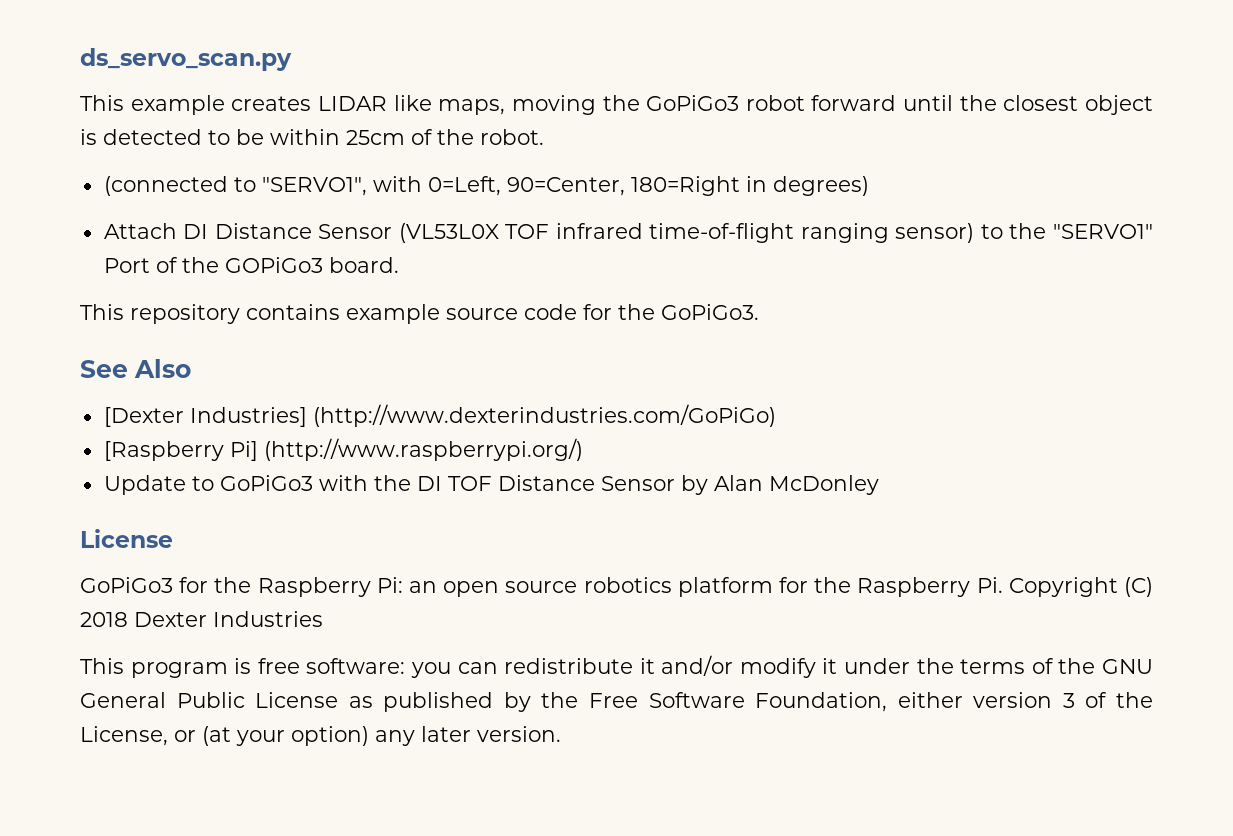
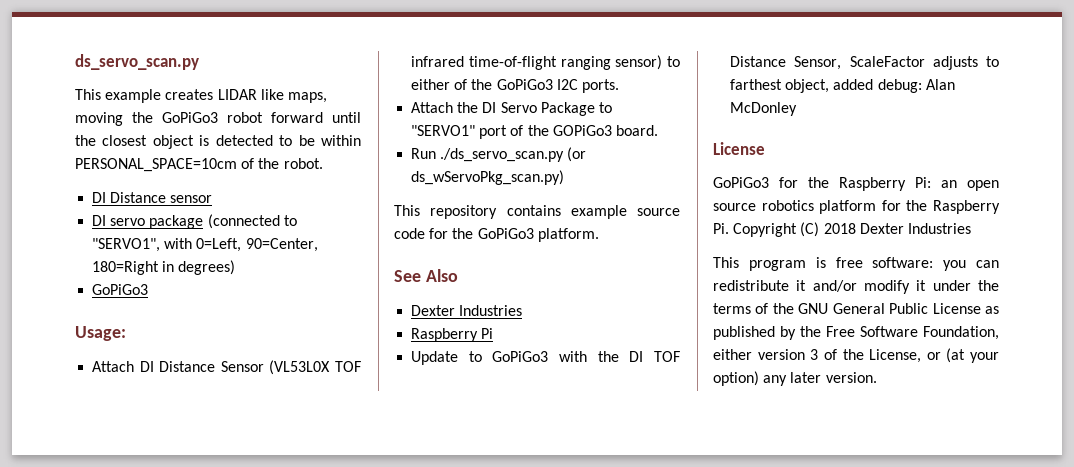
[346,130,405,145] 25cm -> [75,158,237,172] PERSONAL_SPACE=10cm
(544, 137) none -> [92,192,213,203] [92,215,204,229] DI Distance sensor // DI servo package
(869, 186) none -> [92,284,149,295] [75,326,126,341] // GoPiGo3 // Usage:
[1009,223,1153,239] [103,258,150,273] the "SERVO1" Port -> [411,79,619,93] [411,102,612,116] [411,125,508,139] either of the GoPiGo3 I2C ports. // Attach the DI Servo Package to "SERVO1" port
(399, 265) none -> [411,147,587,162] [411,170,565,185] // Run ./ds_servo_scan.py (or ds_wServoPkg_scan.py)
[661,304,759,320] GoPiGo3. -> [477,228,599,242] GoPiGo3 platform.
[103,404,776,427] [103,438,583,461] [Dexter Industries] (http://www.dexterindustries.com/GoPiGo) // [Raspberry Pi] (http://www.raspberrypi.org/) -> [411,305,523,316] [411,328,494,342] Dexter Industries // Raspberry Pi
[600,475,708,495] Sensor by -> [794,56,999,70] [730,79,922,93] Sensor, ScaleFactor adjusts to farthest object, added debug:

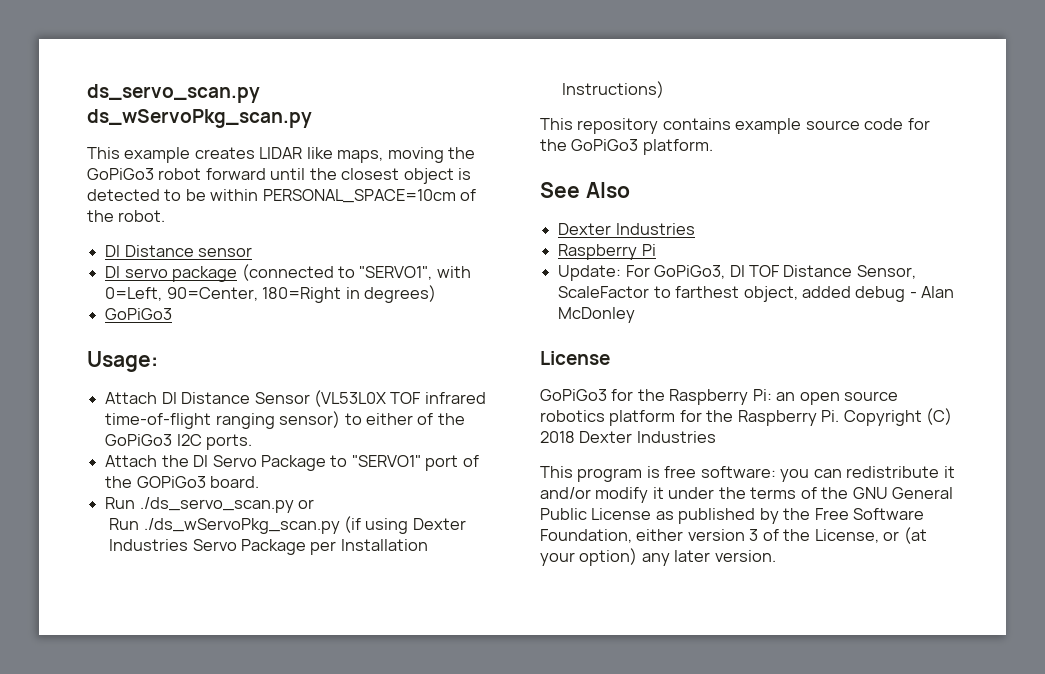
(199, 62) none -> [87,109,312,128] // ds_wServoPkg_scan.py
[567,147,587,162] [411,170,565,185] (or ds_wServoPkg_scan.py) -> [298,499,315,509] [109,516,466,534] [109,539,428,555] [562,81,665,98] or // Run ./ds_wServoPkg_scan.py (if using Dexter Industries Servo Package per Installation Instructions)
[411,351,619,365] Update to GoPiGo3 with the -> [558,265,726,281] Update: For GoPiGo3,
[932,56,978,70] adjusts -> (650, 292) none
[877,79,922,93] debug: -> [855,286,917,302] debug -

